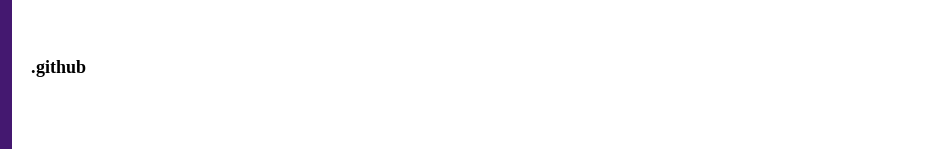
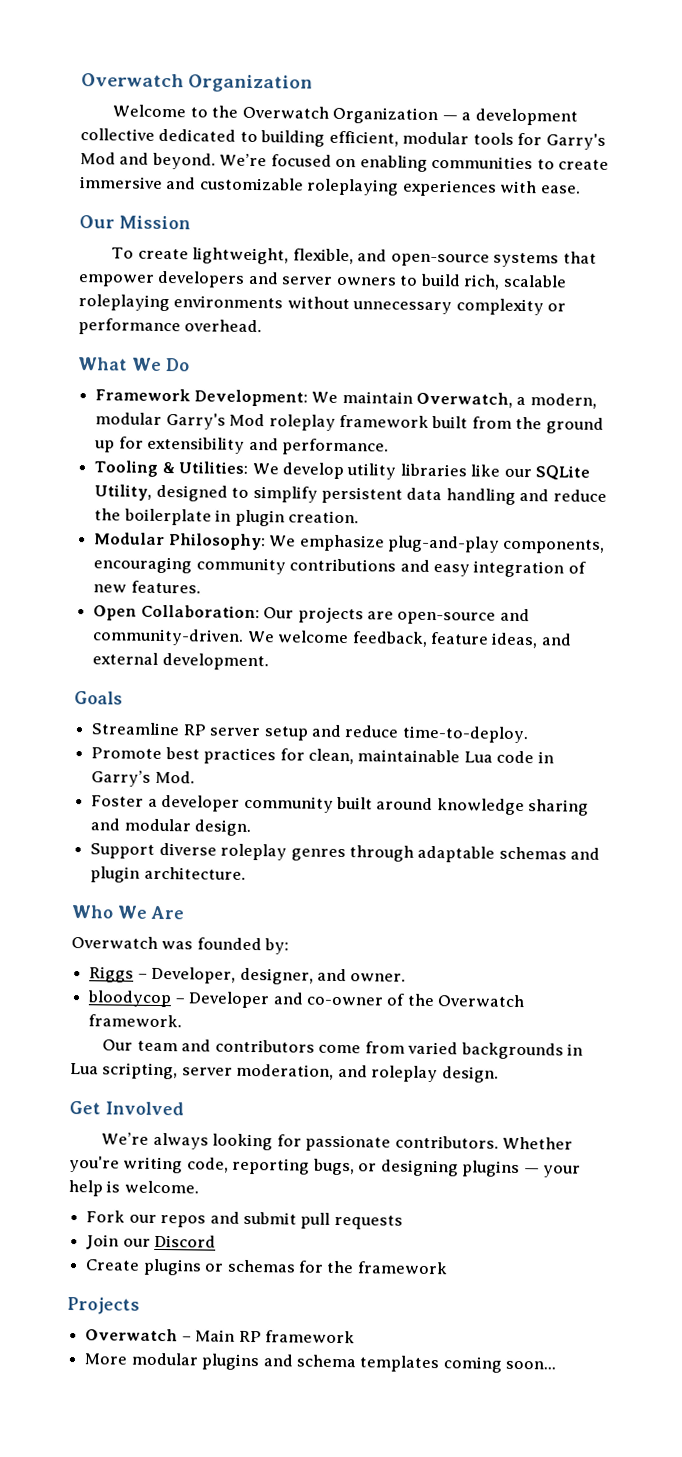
[31,60,86,77] .github -> [81,73,314,93] [112,104,578,126] [80,128,606,150] [80,152,610,172] [80,176,581,197] [79,215,191,230] [111,247,597,268] [78,270,567,290] [78,294,567,316] [78,318,263,336] [77,357,190,372] [95,388,597,409] [95,412,604,434] [94,436,389,456] [94,460,591,481] [94,484,607,505] [94,508,359,527] [94,532,606,554] [93,556,586,578] [93,580,201,594] [93,604,530,625] [92,628,572,649] [92,652,269,671] [74,691,123,705] [91,722,529,744] [91,747,554,765] [91,770,195,787] [91,794,590,816] [90,818,252,837] [90,842,601,863] [90,866,246,883] [71,905,185,920] [71,936,290,955] [89,966,407,985] [87,990,526,1009] [88,1014,183,1028] [102,1039,584,1060] [70,1062,499,1083] [69,1100,184,1116] [101,1132,574,1152] [69,1155,582,1178] [68,1179,199,1197] [86,1210,403,1230] [86,1234,217,1250] [85,1258,448,1276] [67,1296,140,1315] [85,1328,355,1344] [84,1352,557,1373] Overwatch Organization // Welcome to the Overwatch Organization — a development collective dedicated to building efficient, modular tools for Garry's Mod and beyond. We’re focused on enabling communities to create immersive and customizable roleplaying experiences with ease. // Our Mission // To create lightweight, flexible, and open-source systems that empower developers and server owners to build rich, scalable roleplaying environments without unnecessary complexity or performance overhead. // What We Do // Framework Development: We maintain Overwatch, a modern, modular Garry's Mod roleplay framework built from the ground up for extensibility and performance. // Tooling & Utilities: We develop utility libraries like our SQLite Utility, designed to simplify persistent data handling and reduce the boilerplate in plugin creation. // Modular Philosophy: We emphasize plug-and-play components, encouraging community contributions and easy integration of new features. // Open Collaboration: Our projects are open-source and community-driven. We welcome feedback, feature ideas, and external development. // Goals // Streamline RP server setup and reduce time-to-deploy. // Promote best practices for clean, maintainable Lua code in Garry’s Mod. // Foster a developer community built around knowledge sharing and modular design. // Support diverse roleplay genres through adaptable schemas and plugin architecture. // Who We Are // Overwatch was founded by: // Riggs – Developer, designer, and owner. // bloodycop – Developer and co-owner of the Overwatch framework. // Our team and contributors come from varied backgrounds in Lua scripting, server moderation, and roleplay design. // Get Involved // We’re always looking for passionate contributors. Whether you're writing code, reporting bugs, or designing plugins — your help is welcome. // Fork our repos and submit pull requests // Join our Discord // Create plugins or schemas for the framework // Projects // Overwatch – Main RP framework // More modular plugins and schema templates coming soon...

